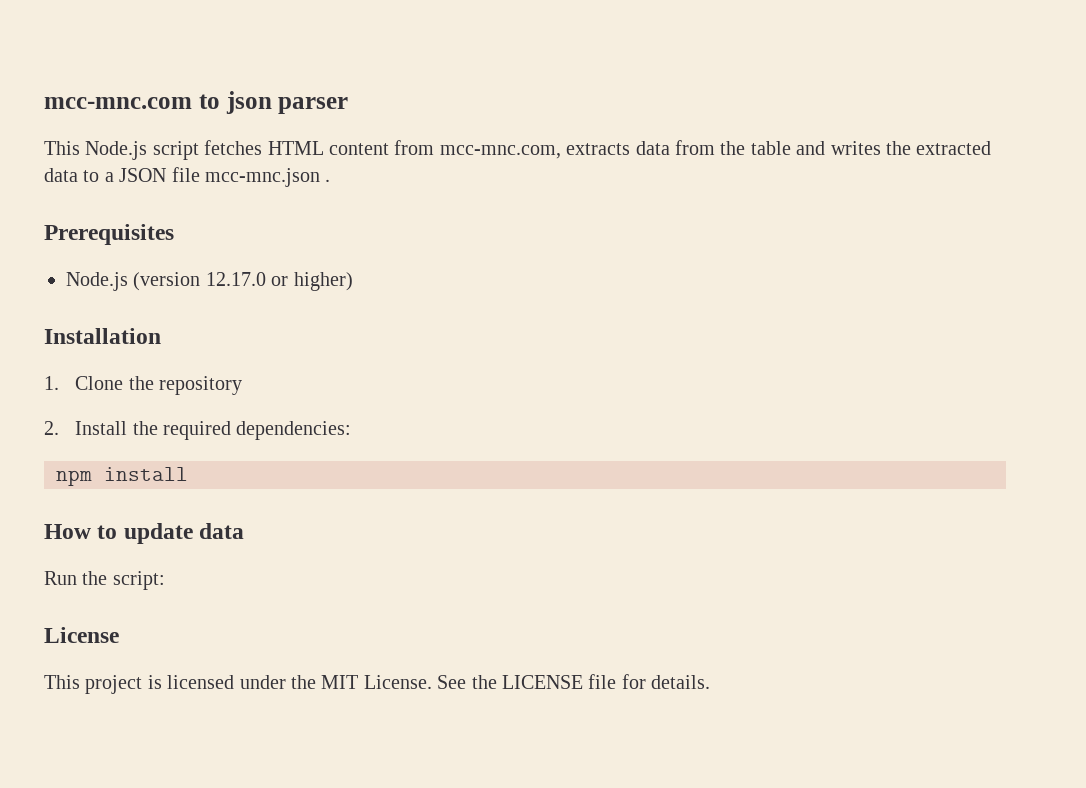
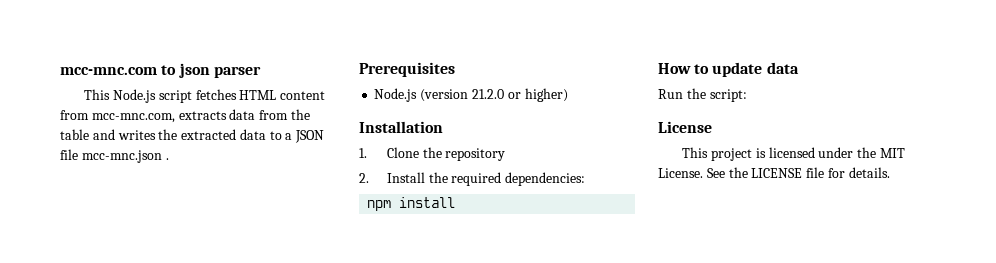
[205,272,266,286] 12.17.0 -> [471,89,504,99] 21.2.0

